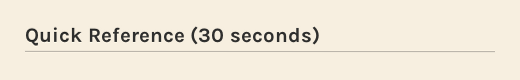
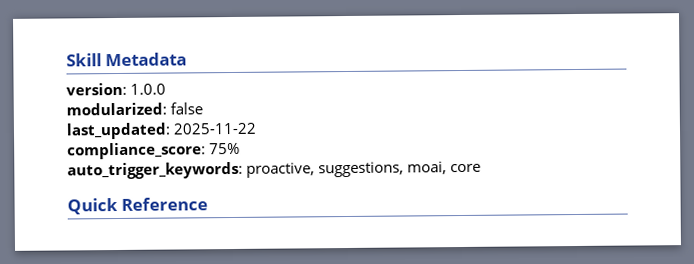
[24,25,321,46] Quick Reference (30 seconds) -> [66,52,188,67] [66,82,167,96] [66,102,204,116] [66,122,258,140] [67,142,241,160] [67,161,482,180] [67,197,209,215] Skill Metadata // version: 1.0.0 // modularized: false // last_updated: 2025-11-22 // compliance_score: 75% // auto_trigger_keywords: proactive, suggestions, moai, core // Quick Reference

